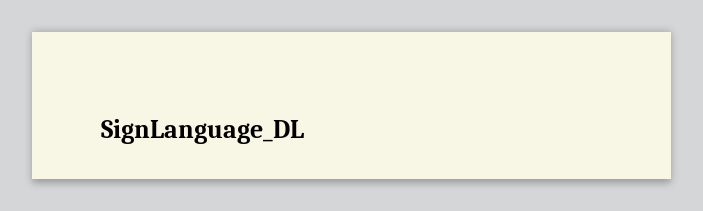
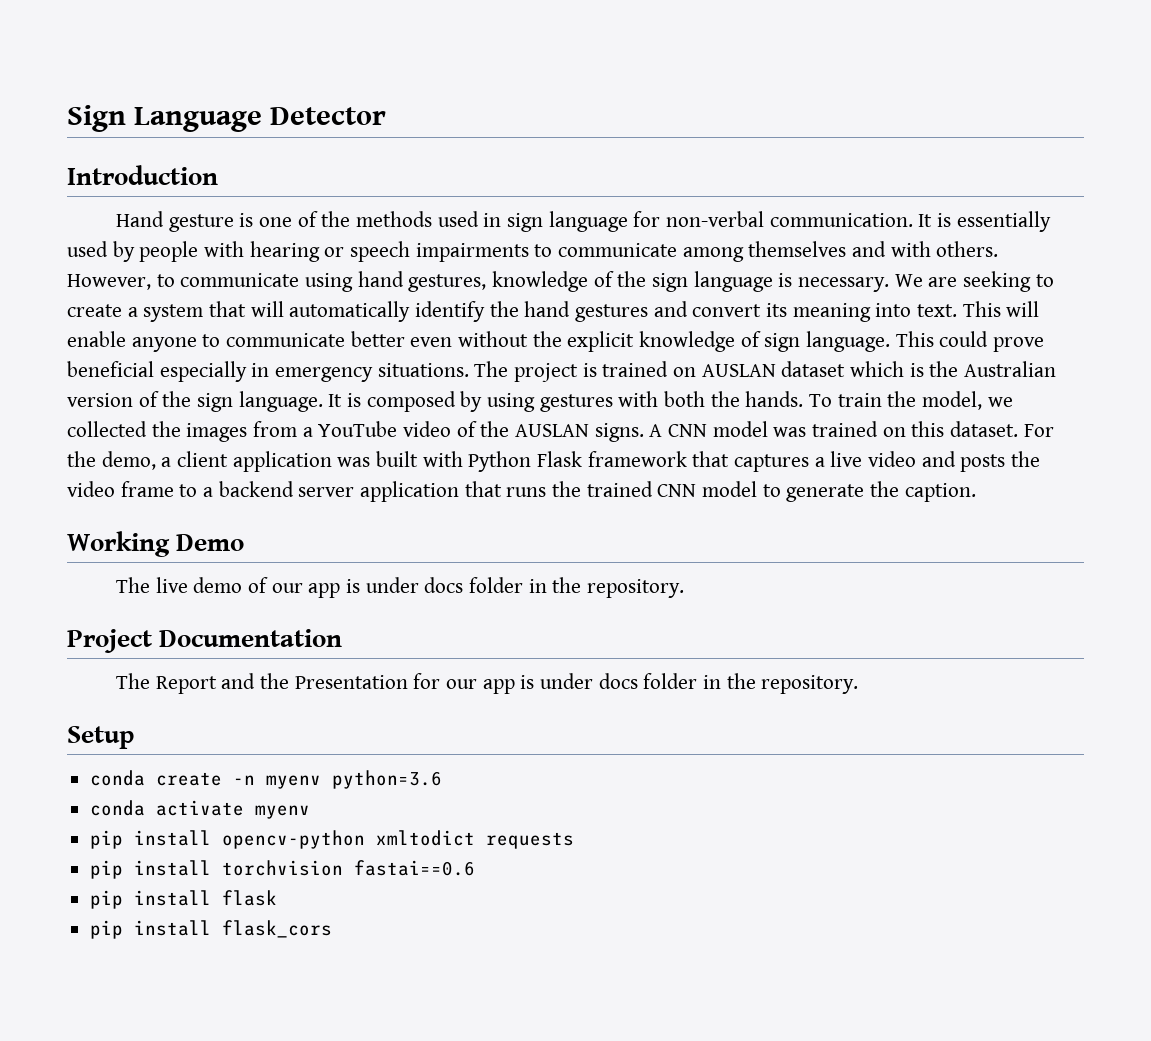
[101,119,304,144] SignLanguage_DL -> [67,105,386,132] [67,165,218,185] [115,211,1051,232] [67,241,999,262] [67,271,1054,292] [67,301,1040,322] [67,331,1045,352] [67,361,1057,382] [67,391,1013,412] [67,421,1054,442] [67,451,1041,472] [67,481,976,502] [67,531,245,557] [115,577,685,598] [67,629,343,653] [115,673,859,694] [67,726,134,749] [90,770,443,789] [90,800,311,819] [90,830,575,849] [90,860,476,879] [90,890,278,909] [90,920,333,939] Sign Language Detector // Introduction // Hand gesture is one of the methods used in sign language for non-verbal communication. It is essentially used by people with hearing or speech impairments to communicate among themselves and with others. However, to communicate using hand gestures, knowledge of the sign language is necessary. We are seeking to create a system that will automatically identify the hand gestures and convert its meaning into text. This will enable anyone to communicate better even without the explicit knowledge of sign language. This could prove beneficial especially in emergency situations. The project is trained on AUSLAN dataset which is the Australian version of the sign language. It is composed by using gestures with both the hands. To train the model, we collected the images from a YouTube video of the AUSLAN signs. A CNN model was trained on this dataset. For the demo, a client application was built with Python Flask framework that captures a live video and posts the video frame to a backend server application that runs the trained CNN model to generate the caption. // Working Demo // The live demo of our app is under docs folder in the repository. // Project Documentation // The Report and the Presentation for our app is under docs folder in the repository. // Setup // conda create -n myenv python=3.6 // conda activate myenv // pip install opencv-python xmltodict requests // pip install torchvision fastai==0.6 // pip install flask // pip install flask_cors

